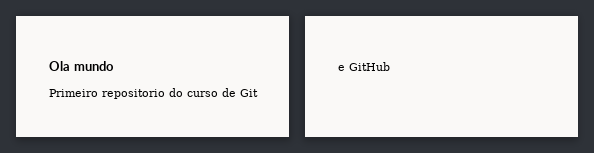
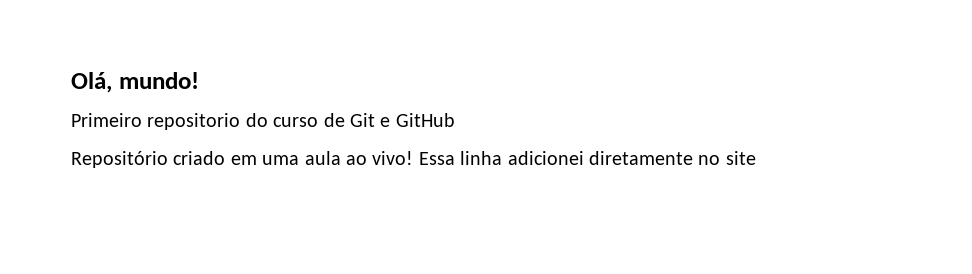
[49,61,114,71] Ola mundo -> [71,72,199,93] Olá, mundo!
(390, 66) none -> [71,151,756,168] // Repositório criado em uma aula ao vivo! Essa linha adicionei diretamente no site

